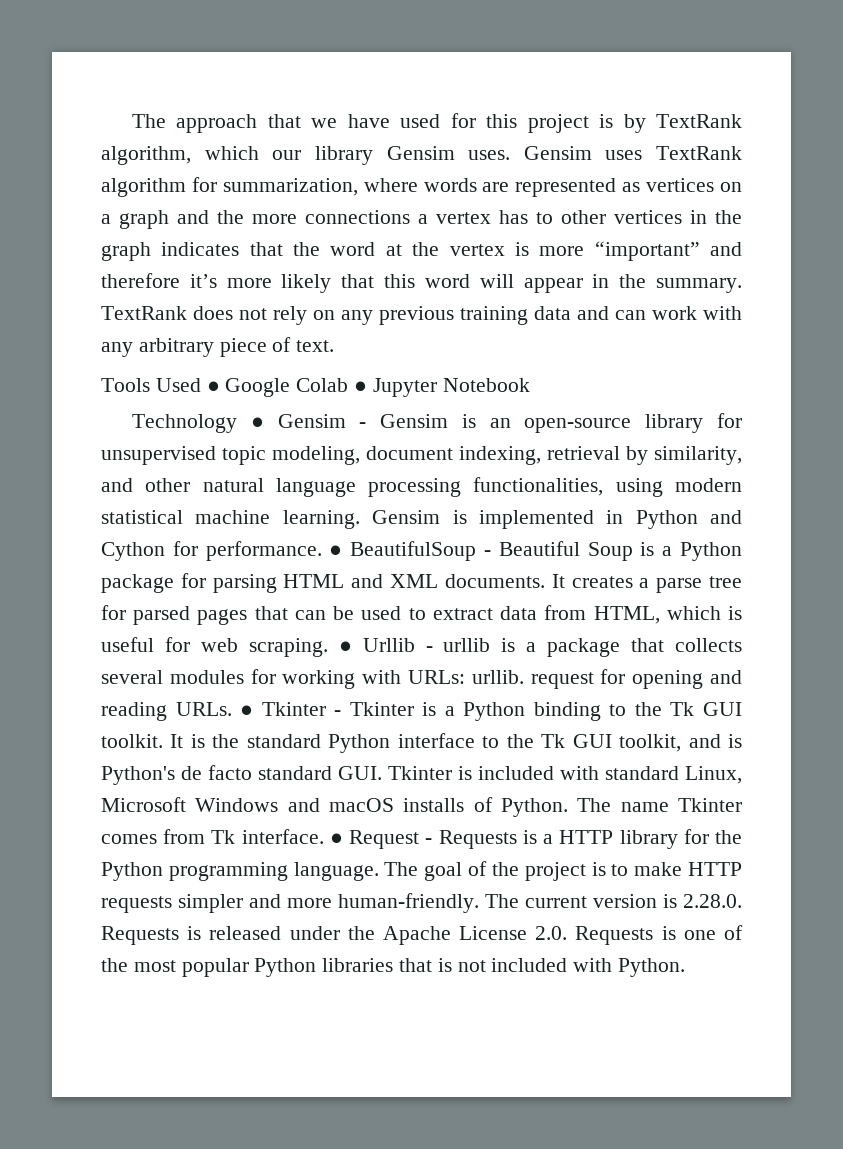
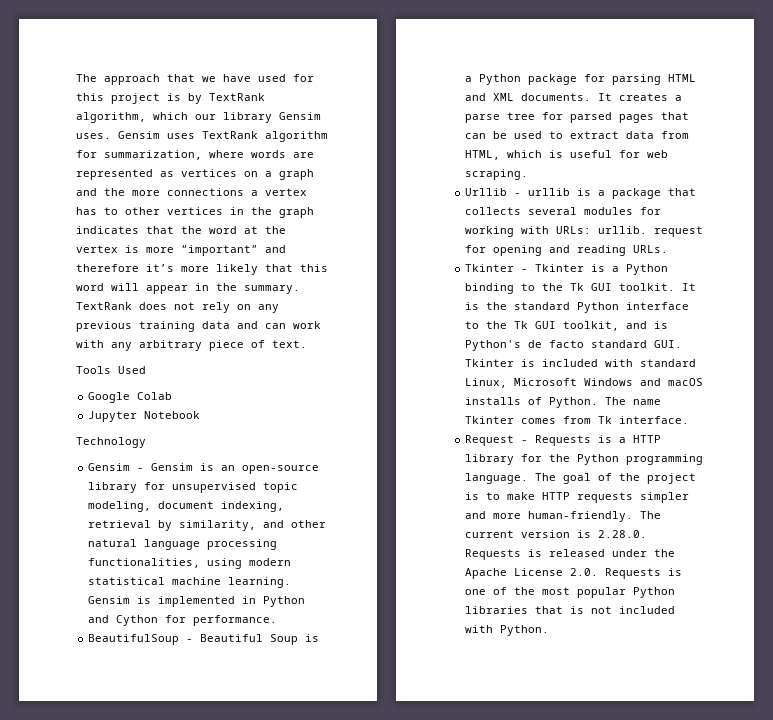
[206,381,220,392] ● -> (146, 370) //
[354,381,368,392] ● -> (173, 396) //
[250,417,264,428] ● -> (146, 442) //
[329,545,343,556] ● -> (278, 620) //
[338,641,352,652] ● -> (529, 174) //
[240,705,254,716] ● -> (669, 249) //
[329,833,343,844] ● -> (690, 420) //

